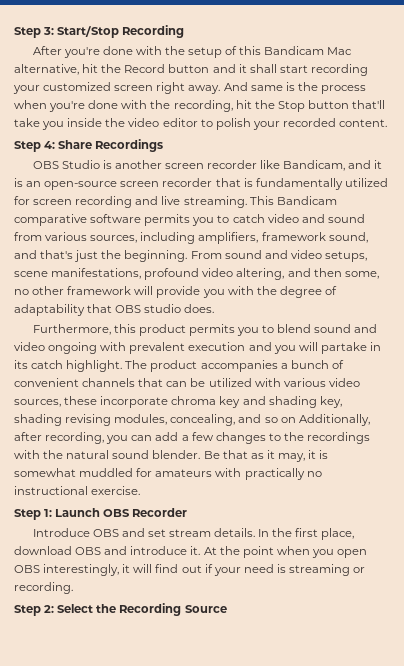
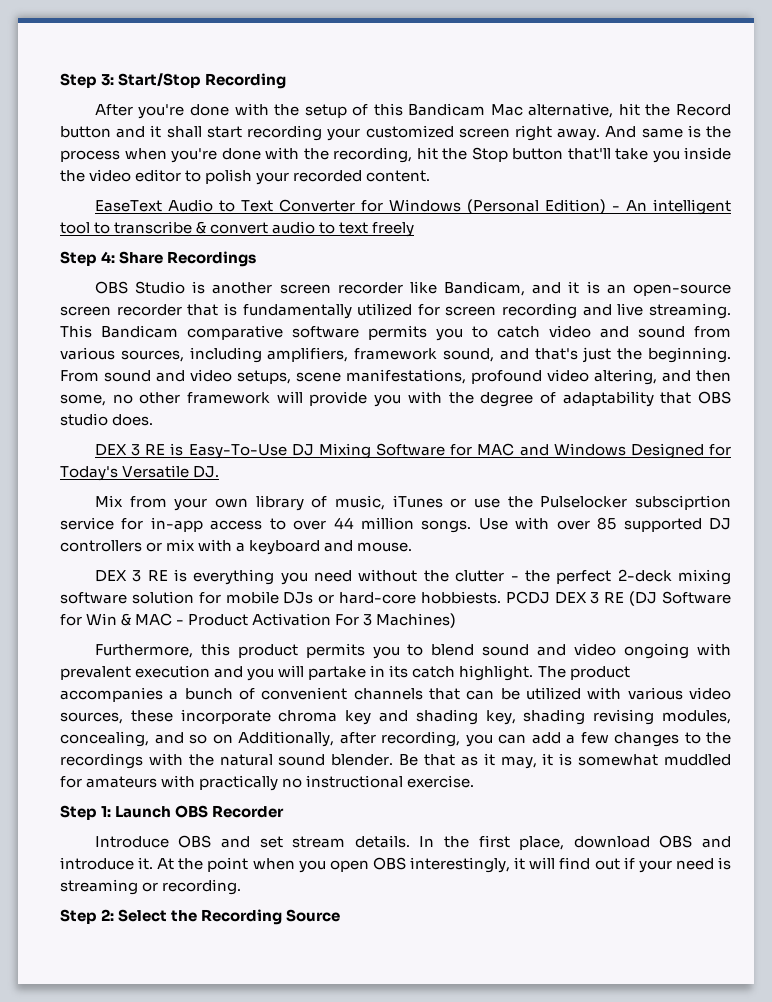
(388, 123) none -> [94,199,731,215] [60,221,415,237] // EaseText Audio to Text Converter for Windows (Personal Edition) - An intelligent tool to transcribe & convert audio to text freely
(215, 308) none -> [94,443,732,459] [60,465,220,481] [94,495,731,511] [60,517,732,533] [60,539,413,555] [94,569,732,585] [60,591,731,606] [60,613,457,628] // DEX 3 RE is Easy-To-Use DJ Mixing Software for MAC and Windows Designed for Today's Versatile DJ. // Mix from your own library of music, iTunes or use the Pulselocker subsciprtion service for in-app access to over 44 million songs. Use with over 85 supported DJ controllers or mix with a keyboard and mouse. // DEX 3 RE is everything you need without the clutter - the perfect 2-deck mixing software solution for mobile DJs or hard-core hobbiests. PCDJ DEX 3 RE (DJ Software for Win & MAC - Product Activation For 3 Machines)

